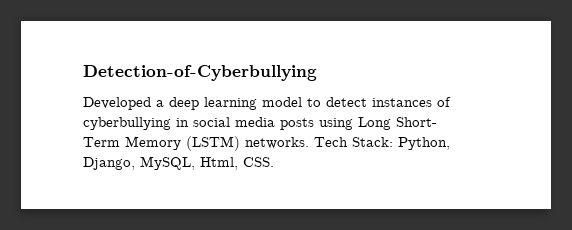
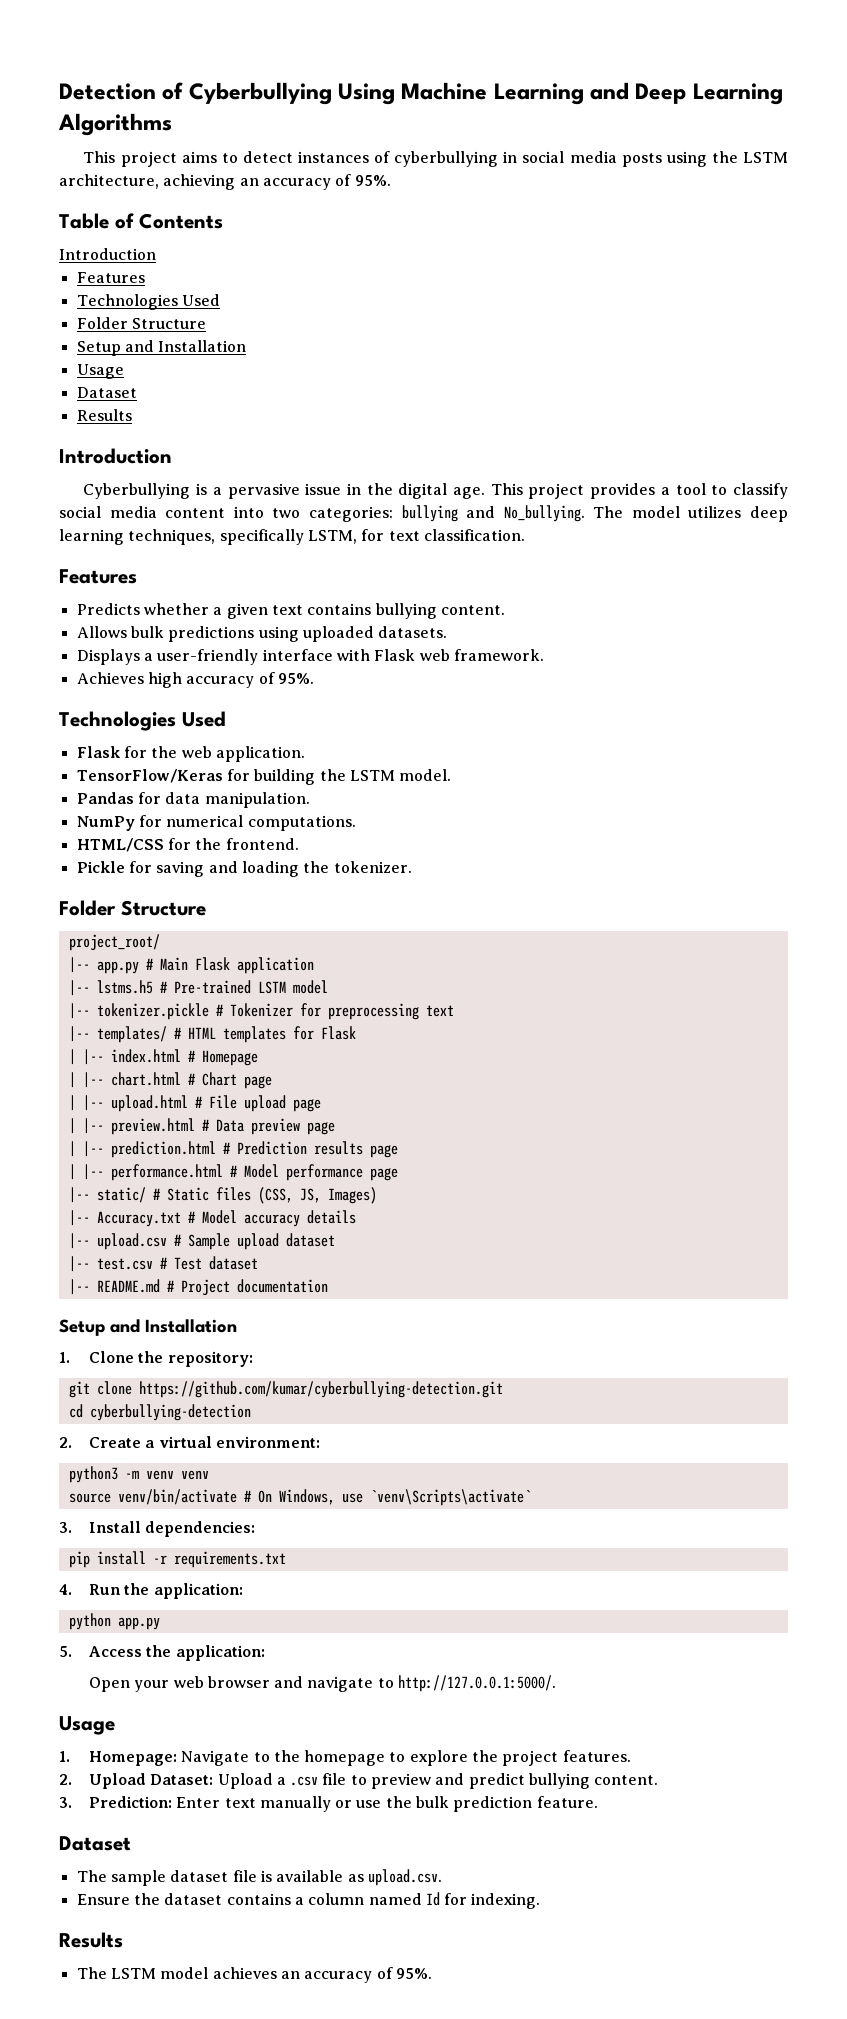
[83,65,317,81] [83,97,302,110] Detection-of-Cyberbullying // Developed a deep learning model -> [59,82,783,105] [58,113,172,136] [83,151,217,167] Detection of Cyberbullying Using Machine Learning and Deep Learning Algorithms // This project aims
[358,117,437,130] [83,136,450,151] [83,156,274,170] Long Short- Term Memory (LSTM) networks. Tech Stack: Python, Django, MySQL, Html, CSS. -> [711,151,789,163] [59,174,391,190] [59,213,223,229] [59,248,156,260] [76,272,145,283] [76,294,220,310] [76,317,206,329] [76,340,247,356] [76,364,124,379] [76,387,137,398] [76,409,132,421] [59,448,172,464] [83,483,789,499] [59,505,789,522] [59,529,525,545] [59,569,137,584] [76,603,505,619] [76,626,448,642] [76,649,544,665] [76,672,314,688] [59,711,226,731] [76,746,305,762] [76,769,452,785] [76,792,310,808] [76,815,356,831] [76,838,299,852] [76,861,412,877] [59,900,206,916] [68,934,160,951] [68,957,314,974] [68,980,328,996] [68,1003,454,1020] [68,1026,356,1043] [68,1049,258,1066] [68,1072,272,1089] [68,1095,321,1112] [68,1118,335,1135] [68,1141,398,1158] [68,1164,398,1181] [68,1187,377,1204] [68,1210,356,1227] [68,1233,335,1250] [68,1256,258,1272] [68,1279,328,1296] [59,1319,237,1336] [59,1351,253,1367] [68,1381,503,1398] [68,1404,251,1421] [59,1436,320,1448] [68,1466,209,1483] [68,1489,531,1506] [59,1521,256,1537] [68,1551,286,1568] [59,1583,243,1599] [68,1613,160,1630] [59,1645,265,1661] [88,1675,557,1692] [59,1716,115,1735] [59,1750,631,1766] [59,1773,659,1789] [59,1796,598,1812] [59,1836,131,1851] [76,1869,442,1886] [76,1892,541,1909] [59,1932,123,1948] [76,1967,432,1983] the LSTM architecture, achieving an accuracy of 95%. // Table of Contents // Introduction // Features // Technologies Used // Folder Structure // Setup and Installation // Usage // Dataset // Results // Introduction // Cyberbullying is a pervasive issue in the digital age. This project provides a tool to classify social media content into two categories: bullying and No_bullying. The model utilizes deep learning techniques, specifically LSTM, for text classification. // Features // Predicts whether a given text contains bullying content. // Allows bulk predictions using uploaded datasets. // Displays a user-friendly interface with Flask web framework. // Achieves high accuracy of 95%. // Technologies Used // Flask for the web application. // TensorFlow/Keras for building the LSTM model. // Pandas for data manipulation. // NumPy for numerical computations. // HTML/CSS for the frontend. // Pickle for saving and loading the tokenizer. // Folder Structure // project_root/ // |-- app.py # Main Flask application // |-- lstms.h5 # Pre-trained LSTM model // |-- tokenizer.pickle # Tokenizer for preprocessing text // |-- templates/ # HTML templates for Flask // | |-- index.html # Homepage // | |-- chart.html # Chart page // | |-- upload.html # File upload page // | |-- preview.html # Data preview page // | |-- prediction.html # Prediction results page // | |-- performance.html # Model performance page // |-- static/ # Static files (CSS, JS, Images) // |-- Accuracy.txt # Model accuracy details // |-- upload.csv # Sample upload dataset // |-- test.csv # Test dataset // |-- README.md # Project documentation // Setup and Installation // 1. Clone the repository: // git clone https://github.com/kumar/cyberbullying-detection.git // cd cyberbullying-detection // 2. Create a virtual environment: // python3 -m venv venv // source venv/bin/activate # On Windows, use `venv\Scripts\activate` // 3. Install dependencies: // pip install -r requirements.txt // 4. Run the application: // python app.py // 5. Access the application: // Open your web browser and navigate to http://127.0.0.1:5000/. // Usage // 1. Homepage: Navigate to the homepage to explore the project features. // 2. Upload Dataset: Upload a .csv file to preview and predict bullying content. // 3. Prediction: Enter text manually or use the bulk prediction feature. // Dataset // The sample dataset file is available as upload.csv. // Ensure the dataset contains a column named Id for indexing. // Results // The LSTM model achieves an accuracy of 95%.

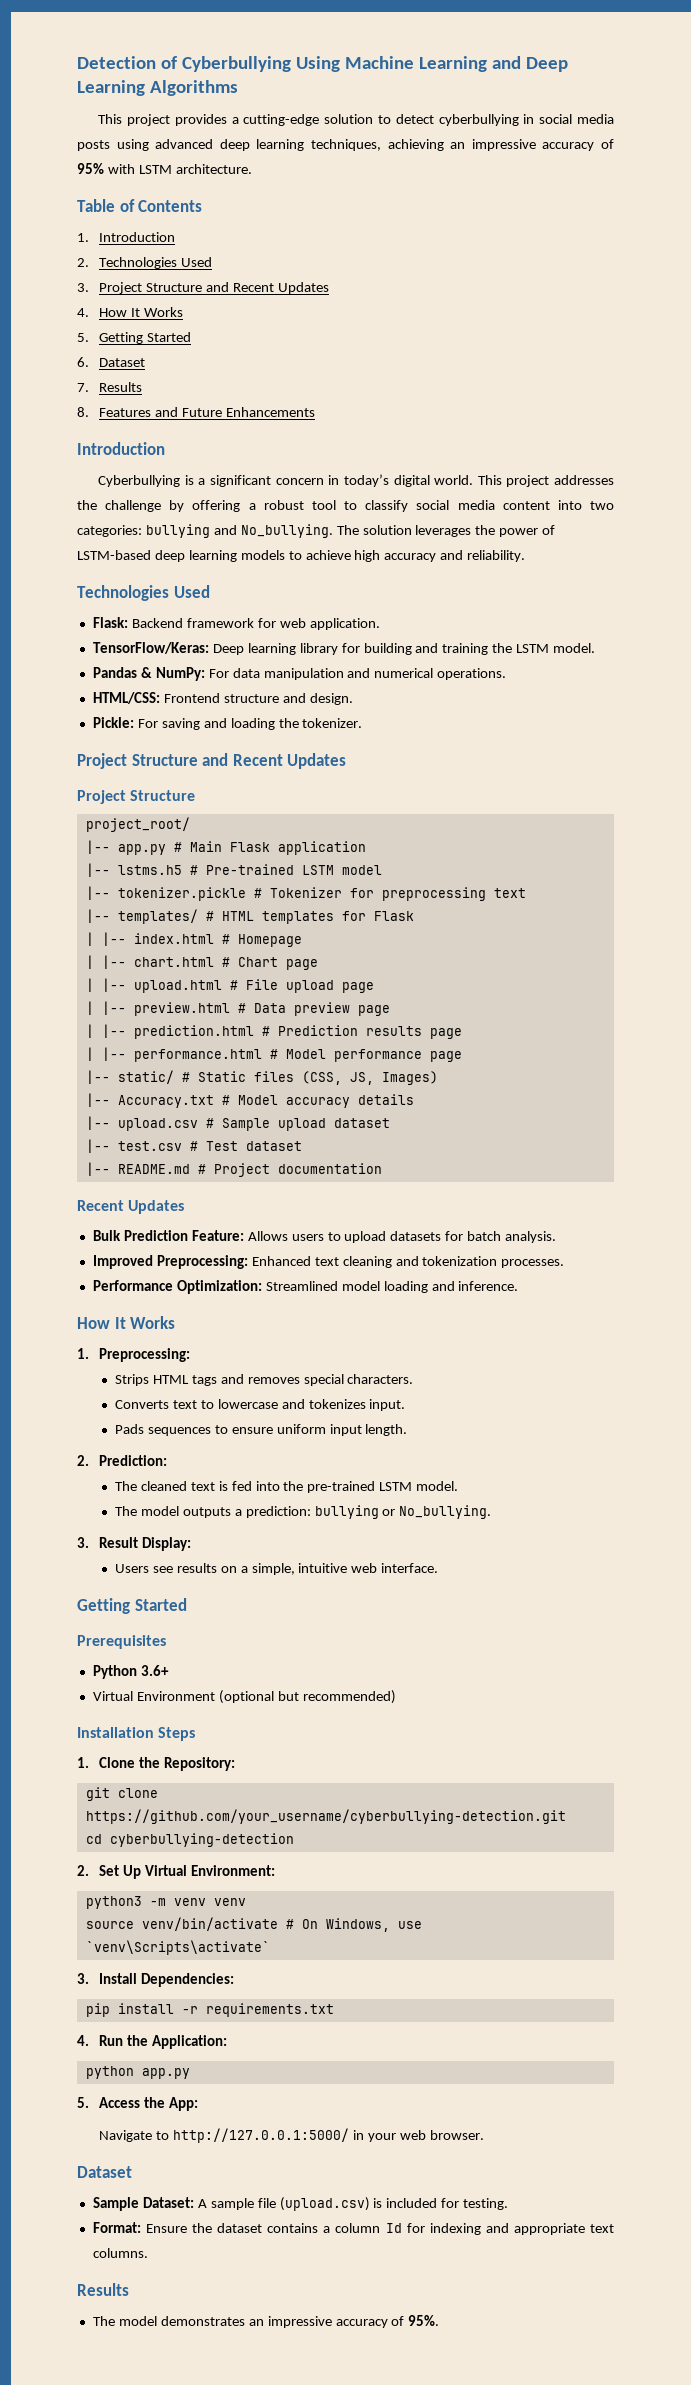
[181,151,391,163] aims to detect instances of -> [174,114,434,126] provides a cutting-edge solution to detect
[711,151,789,163] [59,174,159,189] the LSTM architecture, -> [155,139,381,151] advanced deep learning techniques,
[262,174,391,190] accuracy of 95%. -> [471,139,615,151] [77,163,252,174] impressive accuracy of 95% with LSTM architecture.
[59,248,156,260] [76,272,145,283] [76,294,220,310] [76,317,206,329] [76,340,247,356] [76,364,124,379] [76,387,137,398] [76,409,132,421] Introduction // Features // Technologies Used // Folder Structure // Setup and Installation // Usage // Dataset // Results -> [77,232,176,242] [77,257,212,269] [77,282,329,294] [77,307,183,317] [77,332,191,344] [77,357,146,367] [77,382,143,392] [77,407,315,417] 1. Introduction // 2. Technologies Used // 3. Project Structure and Recent Updates // 4. How It Works // 5. Getting Started // 6. Dataset // 7. Results // 8. Features and Future Enhancements
[227,483,670,499] pervasive issue in the digital age. This project provides a -> [210,474,614,487] [77,500,304,512] significant concern in today’s digital world. This project addresses the challenge by offering a robust
[631,506,789,522] [59,529,525,545] [59,569,137,584] [76,603,505,619] [76,626,448,642] [76,649,544,665] [76,672,314,688] [59,711,226,731] [76,746,305,762] [76,769,452,785] [76,792,310,808] [76,815,356,831] [76,838,299,852] [76,861,152,873] model utilizes deep learning techniques, specifically LSTM, for text classification. // Features // Predicts whether a given text contains bullying content. // Allows bulk predictions using uploaded datasets. // Displays a user-friendly interface with Flask web framework. // Achieves high accuracy of 95%. // Technologies Used // Flask for the web application. // TensorFlow/Keras for building the LSTM model. // Pandas for data manipulation. // NumPy for numerical computations. // HTML/CSS for the frontend. // Pickle for -> [362,525,556,537] [77,550,526,562] [77,585,210,601] [92,617,380,630] [92,642,596,655] [92,667,507,681] [92,692,353,705] [92,717,158,728] solution leverages the power of LSTM-based deep learning models to achieve high accuracy and reliability. // Technologies Used // Flask: Backend framework for web application. // TensorFlow/Keras: Deep learning library for building and training the LSTM model. // Pandas & NumPy: For data manipulation and numerical operations. // HTML/CSS: Frontend structure and design. // Pickle: For
[59,900,116,916] Folder -> [77,753,347,769] [77,790,126,804] Project Structure and Recent Updates // Project
[59,1319,237,1336] Setup and Installation -> [77,1200,185,1214] [92,1230,557,1243] [92,1255,565,1269] [92,1280,519,1294] [77,1316,176,1329] [77,1348,191,1362] [114,1374,414,1386] [114,1399,406,1411] [114,1424,408,1436] [77,1455,168,1466] [114,1481,459,1493] [114,1505,492,1519] [77,1537,191,1551] [114,1563,439,1575] [77,1598,187,1614] [77,1635,166,1649] [92,1665,169,1679] [92,1690,396,1704] [77,1727,196,1741] Recent Updates // Bulk Prediction Feature: Allows users to upload datasets for batch analysis. // Improved Preprocessing: Enhanced text cleaning and tokenization processes. // Performance Optimization: Streamlined model loading and inference. // How It Works // 1. Preprocessing: // Strips HTML tags and removes special characters. // Converts text to lowercase and tokenizes input. // Pads sequences to ensure uniform input length. // 2. Prediction: // The cleaned text is fed into the pre-trained LSTM model. // The model outputs a prediction: bullying or No_bullying. // 3. Result Display: // Users see results on a simple, intuitive web interface. // Getting Started // Prerequisites // Python 3.6+ // Virtual Environment (optional but recommended) // Installation Steps
[167,1351,253,1367] repository: -> [163,1757,235,1771] Repository:
[138,1381,503,1398] https://github.com/kumar/cyberbullying-detection.git -> [85,1809,566,1824] https://github.com/your_username/cyberbullying-detection.git
[88,1436,320,1448] Create a virtual environment: -> [99,1865,275,1879] Set Up Virtual Environment:
[145,1521,256,1537] dependencies: -> [140,1973,234,1987] Dependencies:
[153,1583,243,1599] application: -> [151,2035,227,2049] Application:
[175,1645,265,1661] [88,1675,557,1692] [59,1716,115,1735] [59,1750,631,1766] [59,1773,659,1789] [59,1796,598,1812] [59,1836,131,1851] [76,1869,442,1886] application: // Open your web browser and navigate to http://127.0.0.1:5000/. // Usage // 1. Homepage: Navigate to the homepage to explore the project features. // 2. Upload Dataset: Upload a .csv file to preview and predict bullying content. // 3. Prediction: Enter text manually or use the bulk prediction feature. // Dataset // The sample dataset file is available as upload.csv. // -> [168,2097,198,2111] [99,2128,484,2143] [77,2166,132,2178] [92,2197,509,2211] [92,2222,141,2233] App: // Navigate to http://127.0.0.1:5000/ in your web browser. // Dataset // Sample Dataset: A sample file (upload.csv) is included for testing. // Format:
[368,1893,422,1905] named -> (381, 2228) none
[471,1893,541,1909] [59,1932,123,1948] [76,1967,300,1979] indexing. // Results // The LSTM model achieves an -> [429,2223,614,2235] [92,2248,148,2258] [77,2283,129,2296] [92,2316,332,2328] indexing and appropriate text columns. // Results // The model demonstrates an impressive

